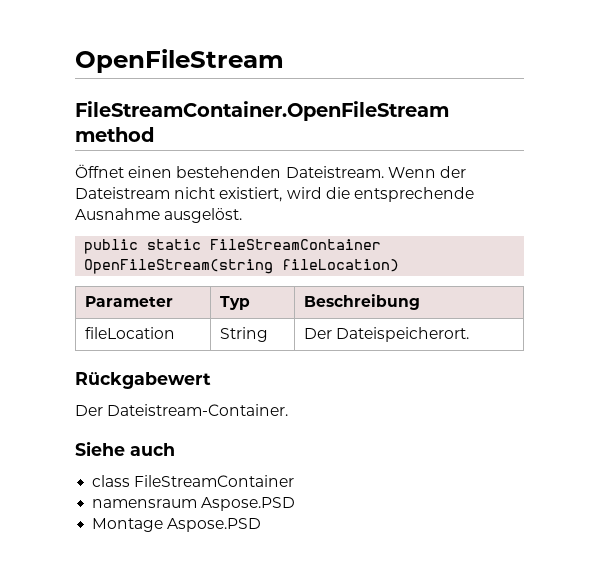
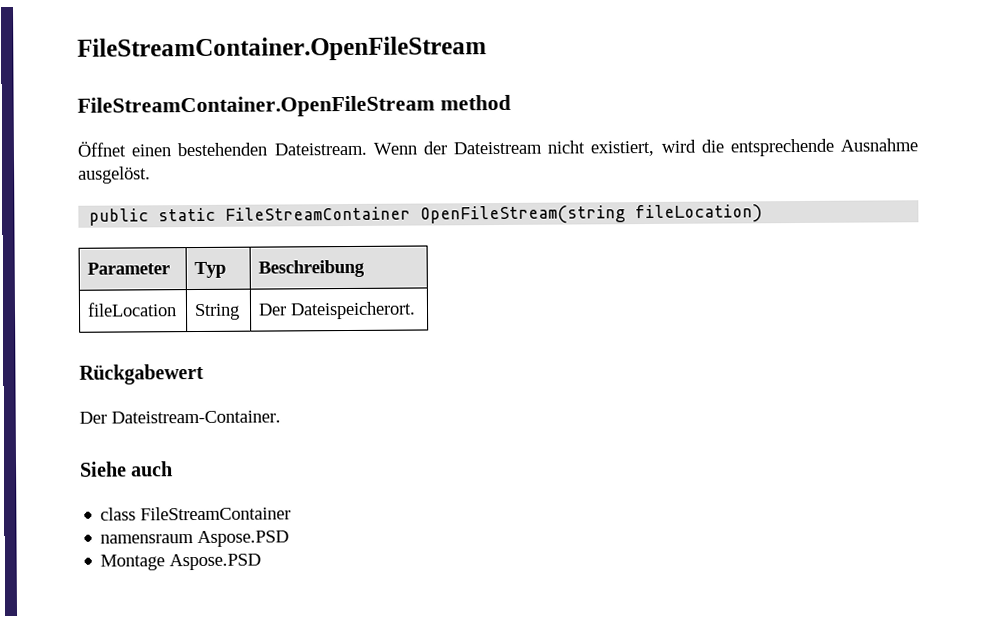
[75,49,284,73] OpenFileStream -> [77,36,487,62] FileStreamContainer.OpenFileStream

